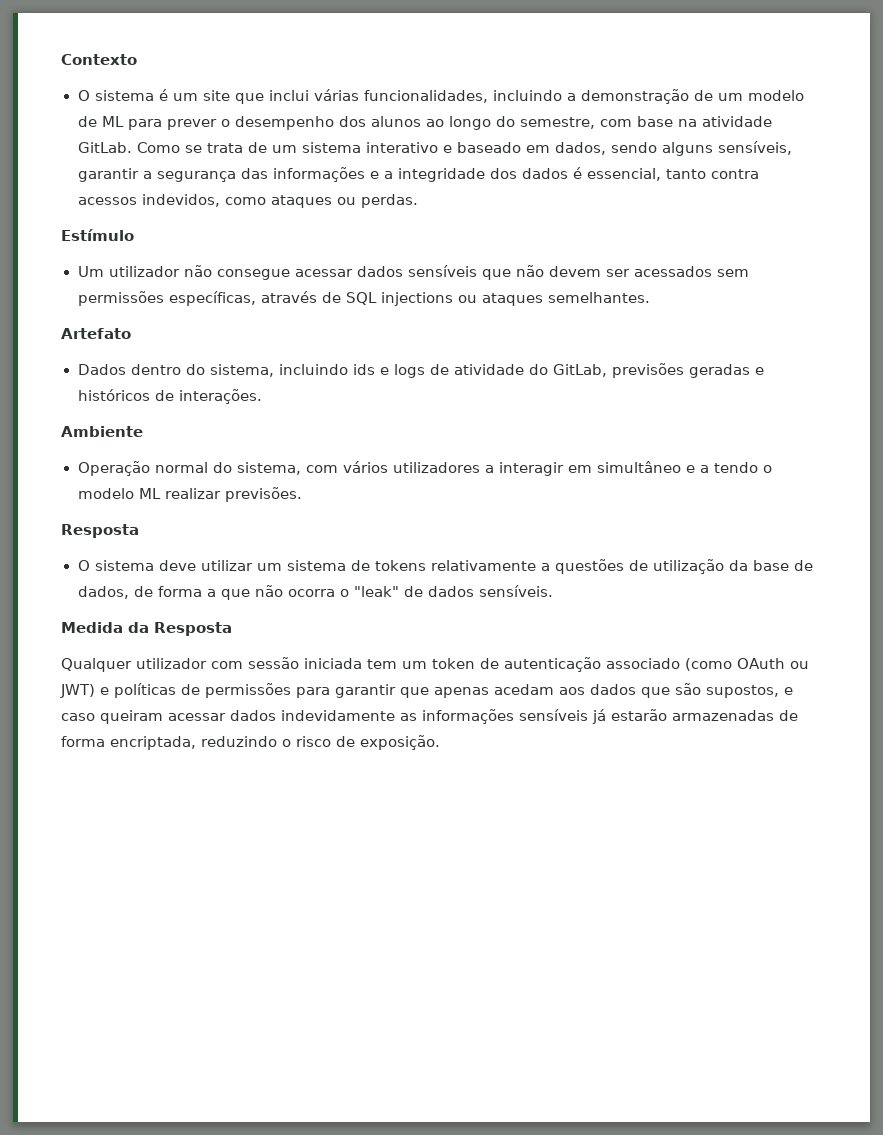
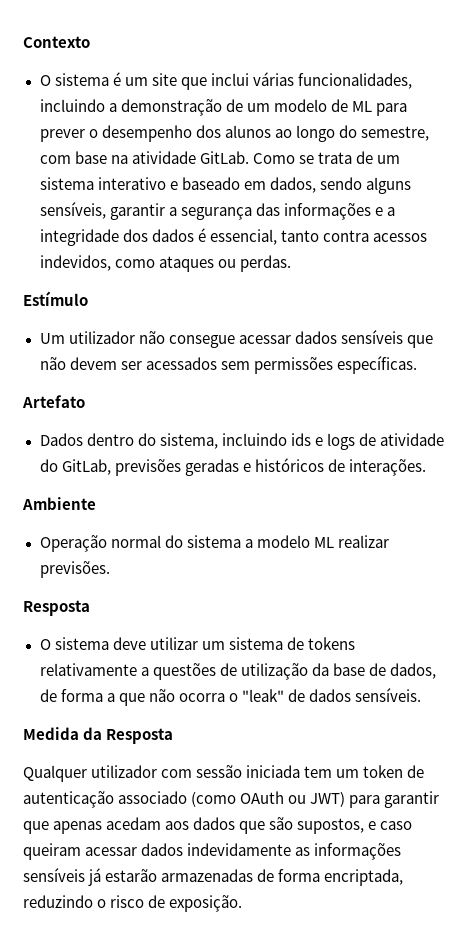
[168,291,650,306] específicas, através de SQL injections ou ataques semelhantes. -> [336,356,417,374] específicas.
[236,461,772,476] sistema, com vários utilizadores a interagir em simultâneo e a tendo o -> [186,535,253,548] sistema a
[100,683,291,698] e políticas de permissões -> (346, 799) none

